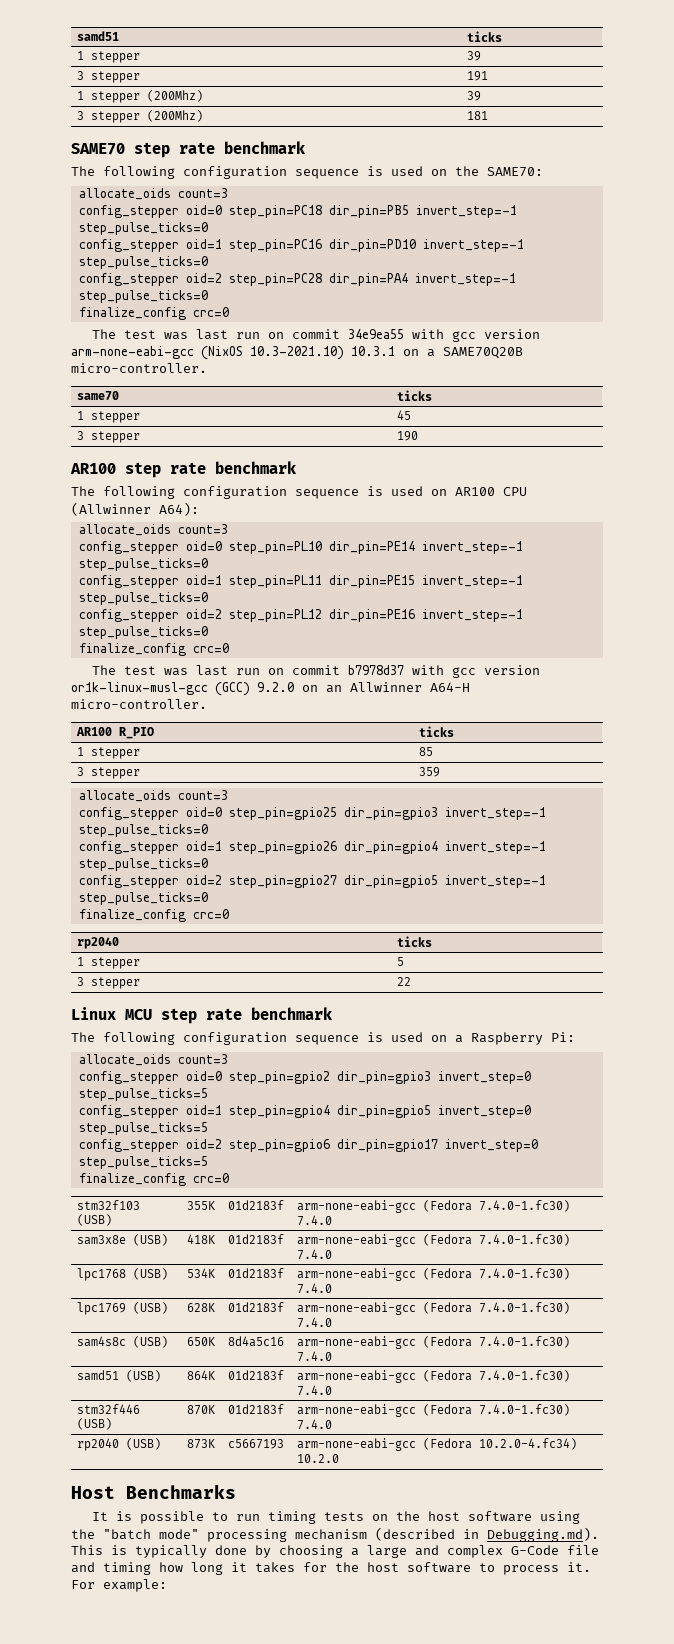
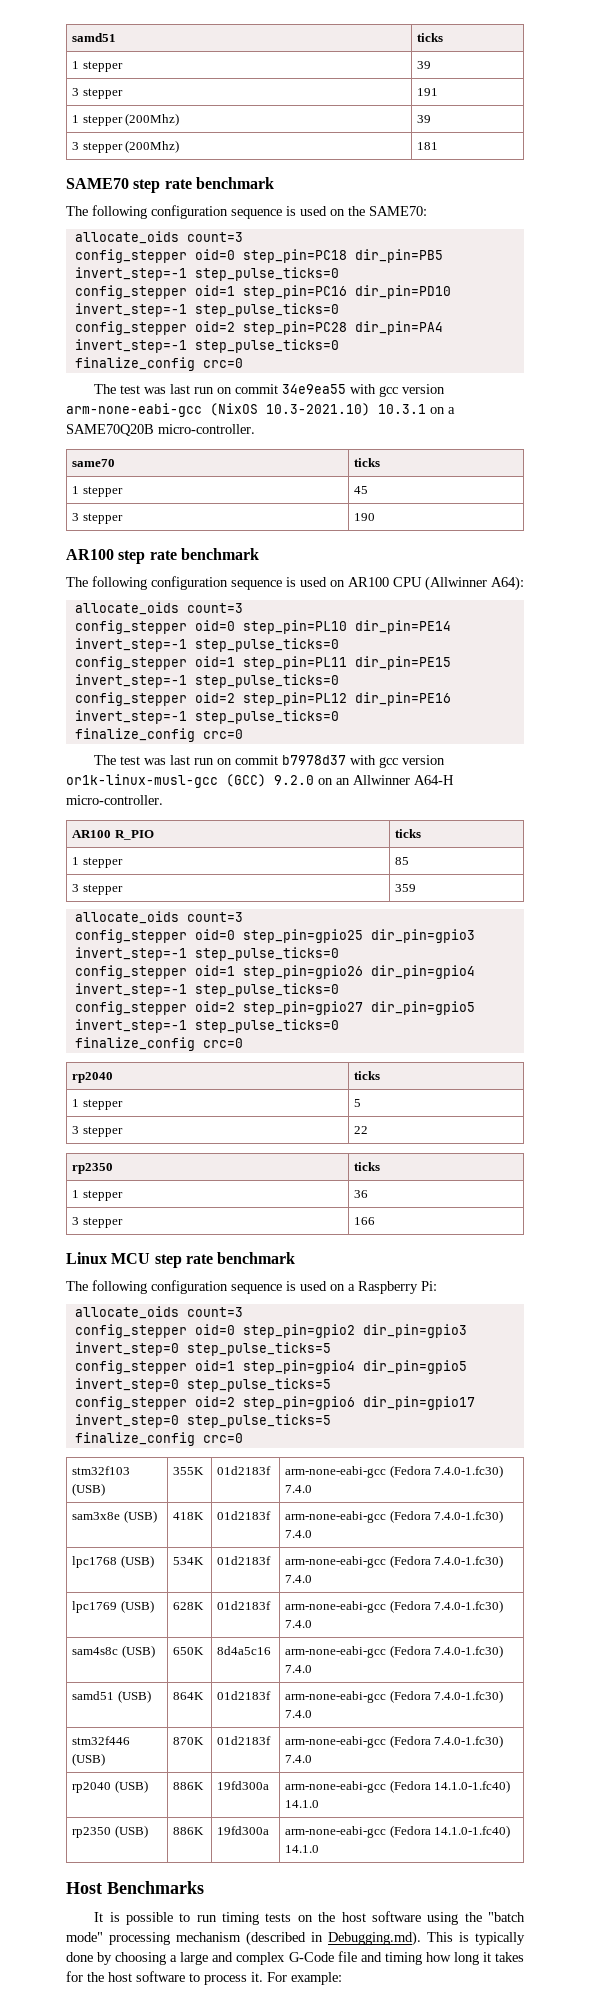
(411, 981) none -> [72,1163,114,1174] [354,1162,381,1171] [72,1190,123,1201] [354,1190,369,1198] [72,1217,123,1228] [354,1217,376,1225] // rp2350 | ticks // 1 stepper | 36 // 3 stepper | 166
[186,1439,215,1449] [227,1439,284,1449] [296,1438,577,1451] [296,1454,339,1463] 873K | c5667193 | arm-none-eabi-gcc (Fedora 10.2.0-4.fc34) 10.2.0 -> [173,1782,205,1790] [217,1781,270,1790] [285,1780,511,1793] [285,1800,320,1808] [72,1825,148,1838] [173,1827,205,1835] [217,1826,270,1835] [285,1825,511,1838] [285,1845,320,1853] 886K | 19fd300a | arm-none-eabi-gcc (Fedora 14.1.0-1.fc40) 14.1.0 // rp2350 (USB) | 886K | 19fd300a | arm-none-eabi-gcc (Fedora 14.1.0-1.fc40) 14.1.0

